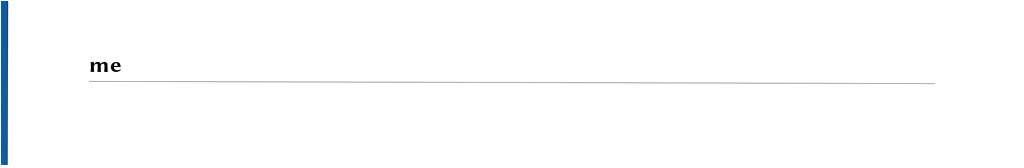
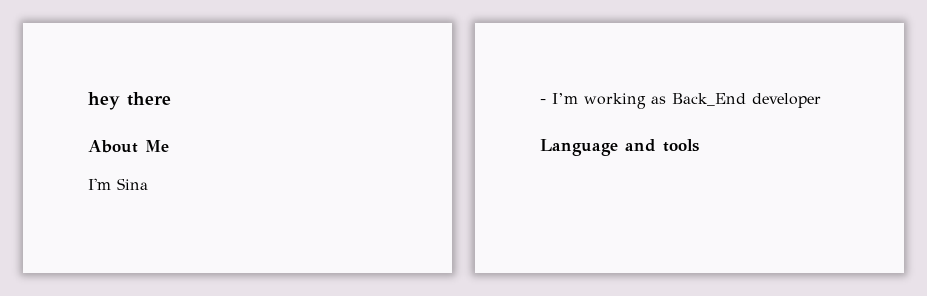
[89,61,123,72] me -> [88,92,171,110] [88,140,169,153] [88,178,148,190] [540,93,821,109] [540,139,699,156] hey there // About Me // I'm Sina // - I’m working as Back_End developer // Language and tools

